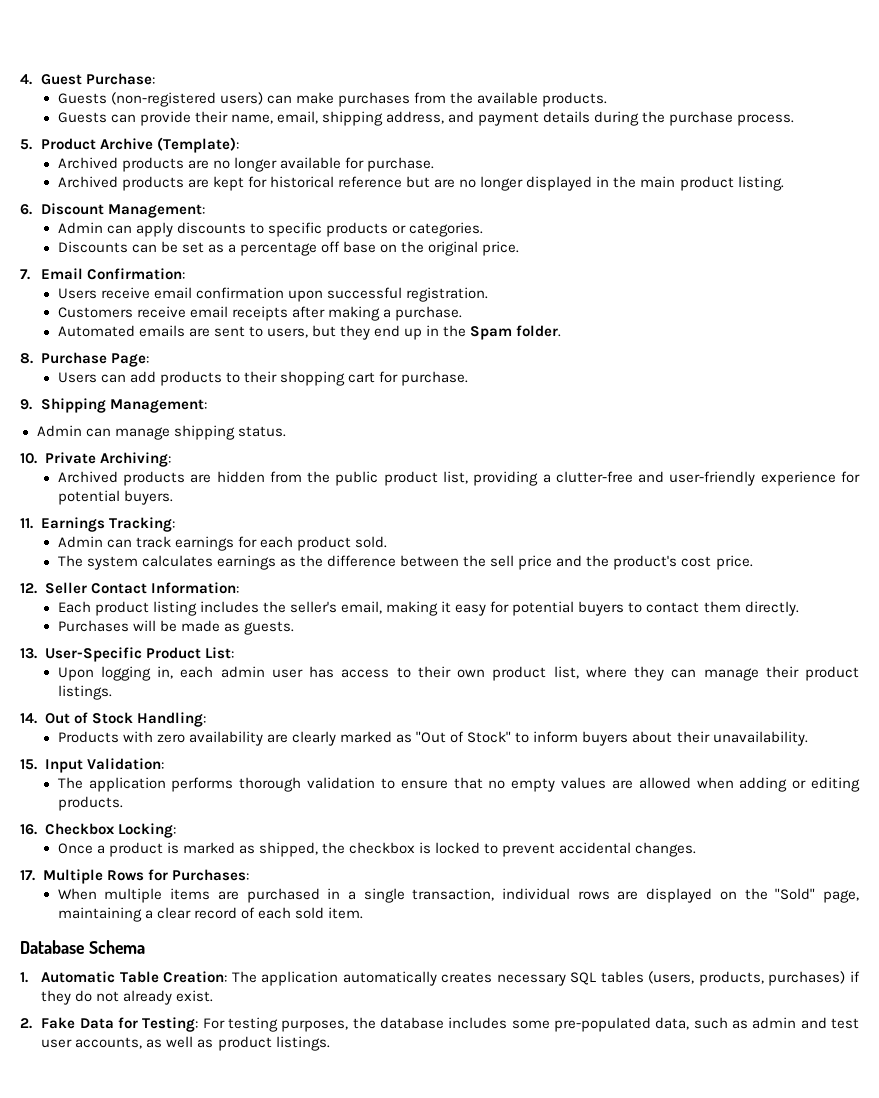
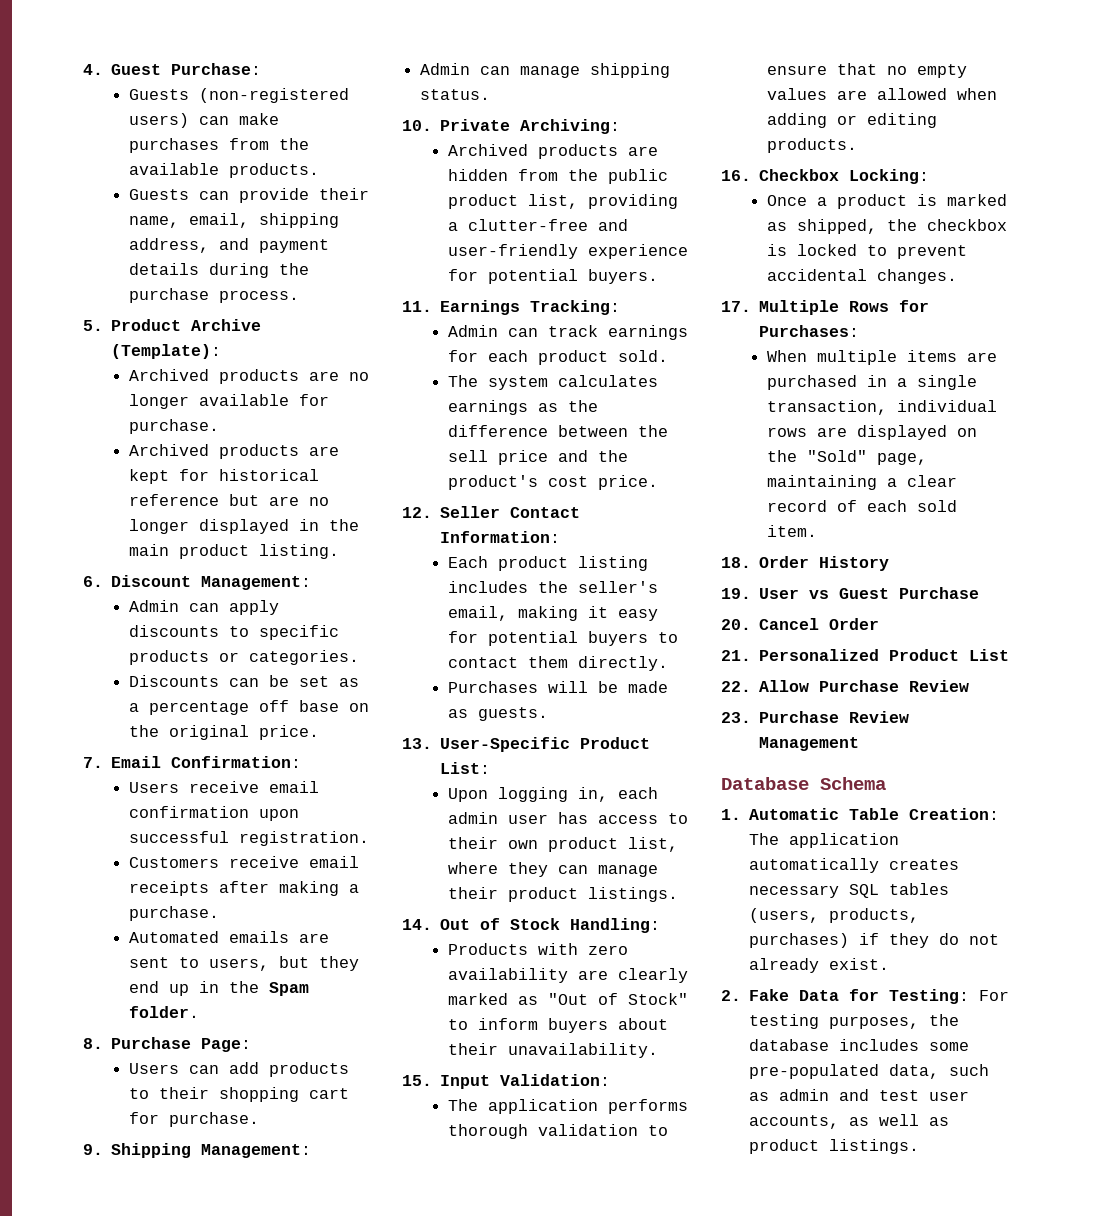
(364, 913) none -> [721,556,890,571] [721,587,980,599] [721,618,880,630] [721,649,1010,661] [721,680,970,692] [721,711,910,723] [759,737,860,751] // 18. Order History // 19. User vs Guest Purchase // 20. Cancel Order // 21. Personalized Product List // 22. Allow Purchase Review // 23. Purchase Review Management

